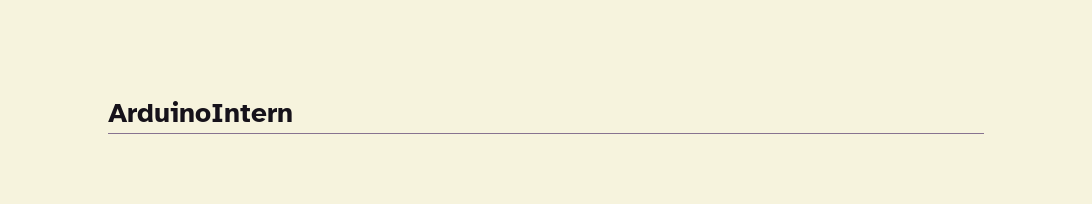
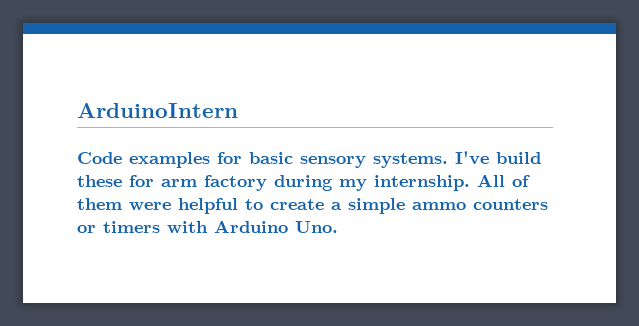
(293, 111) none -> [77,151,541,168] [77,174,530,191] [77,198,548,214] [77,220,338,233] // Code examples for basic sensory systems. I've build these for arm factory during my internship. All of them were helpful to create a simple ammo counters or timers with Arduino Uno.

